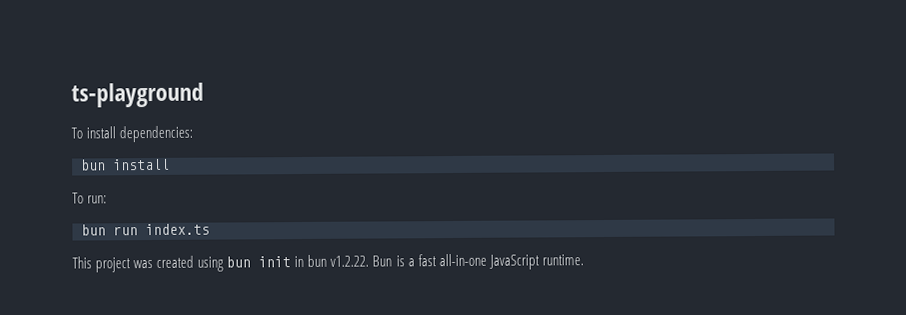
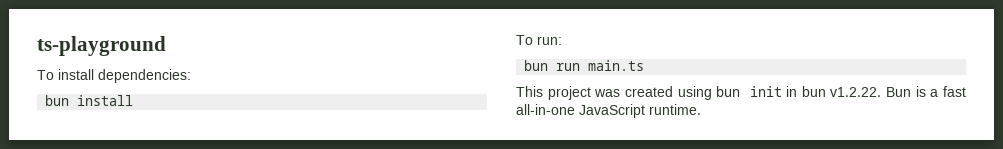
[145,223,210,236] index.ts -> [588,60,645,71] main.ts

